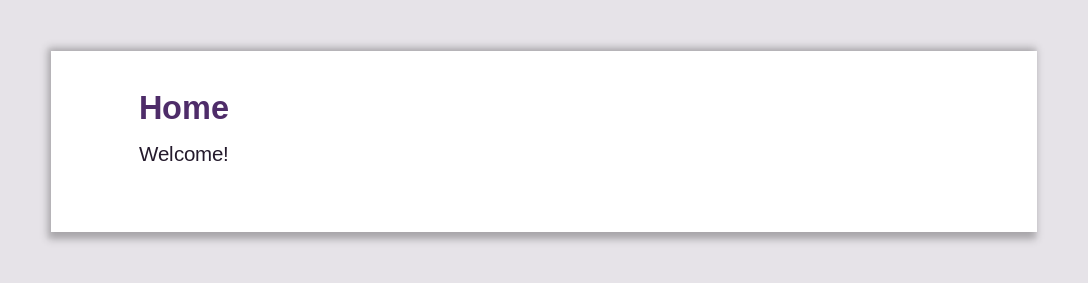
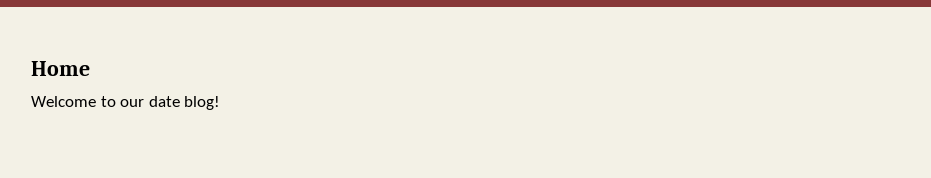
[139,146,229,161] Welcome! -> [31,96,221,110] Welcome to our date blog!

